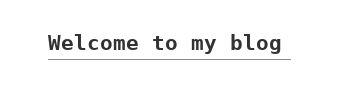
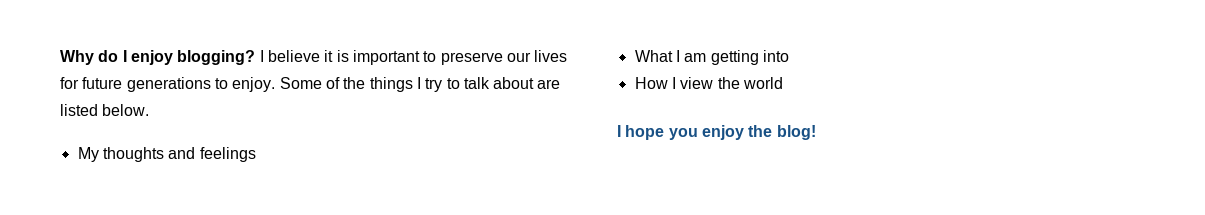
[48,34,282,54] Welcome to my blog -> [60,50,568,65] [60,77,561,92] [60,104,150,116] [77,147,256,162] [634,50,789,65] [634,77,783,89] [617,125,816,140] Why do I enjoy blogging? I believe it is important to preserve our lives for future generations to enjoy. Some of the things I try to talk about are listed below. // My thoughts and feelings // What I am getting into // How I view the world // I hope you enjoy the blog!

